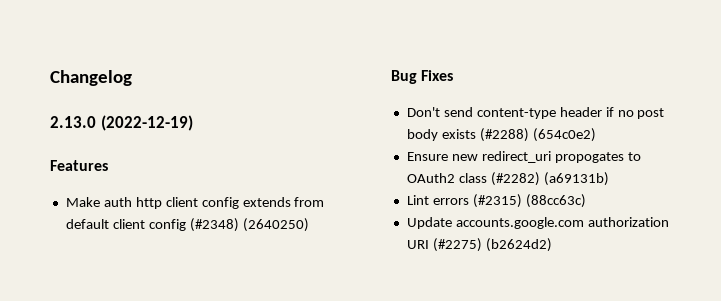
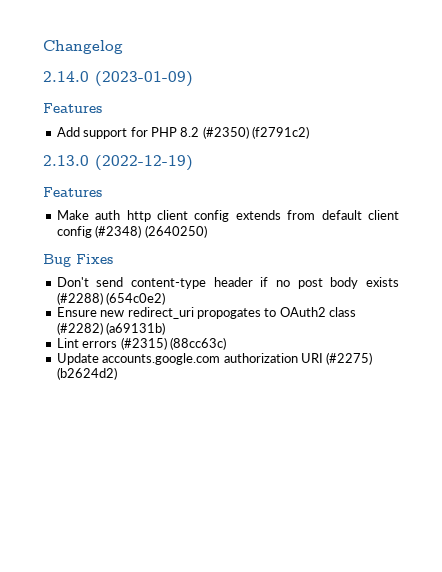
(132, 78) none -> [43,71,193,87] [43,103,102,113] [56,126,309,139] // 2.14.0 (2023-01-09) // Features // Add support for PHP 8.2 (#2350) (f2791c2)

